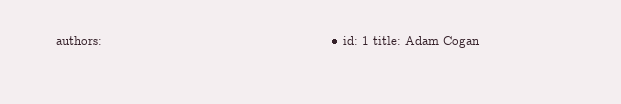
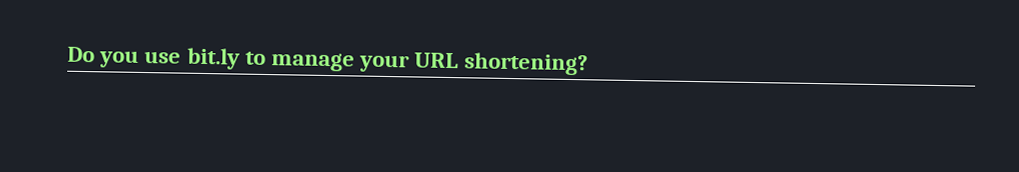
[56,36,102,45] [343,36,481,48] authors: // id: 1 title: Adam Cogan -> [67,46,588,76] Do you use bit.ly to manage your URL shortening?

